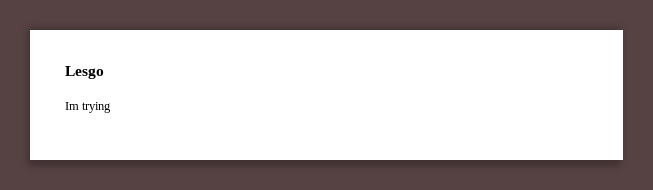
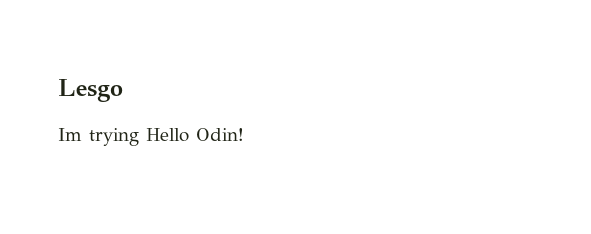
(112, 107) none -> [146,128,244,142] Hello Odin!

